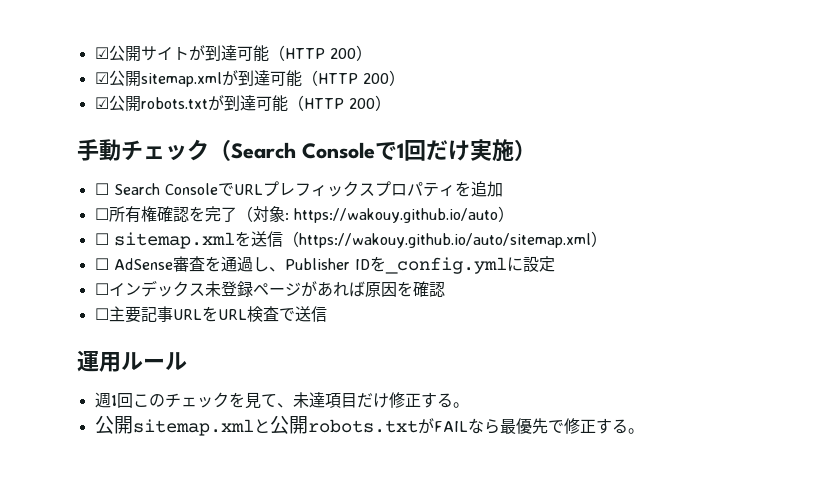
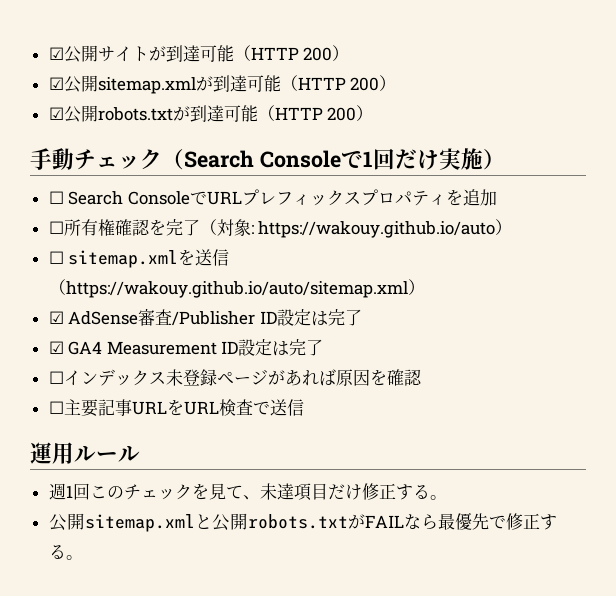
[94,258,109,270] ☐ -> [48,311,64,324] ☑
[204,256,555,274] を通過し、Publisher IDを_config.ymlに設定 -> [172,309,362,326] [48,339,324,356] /Publisher ID設定は完了 // ☑ GA4 Measurement ID設定は完了

